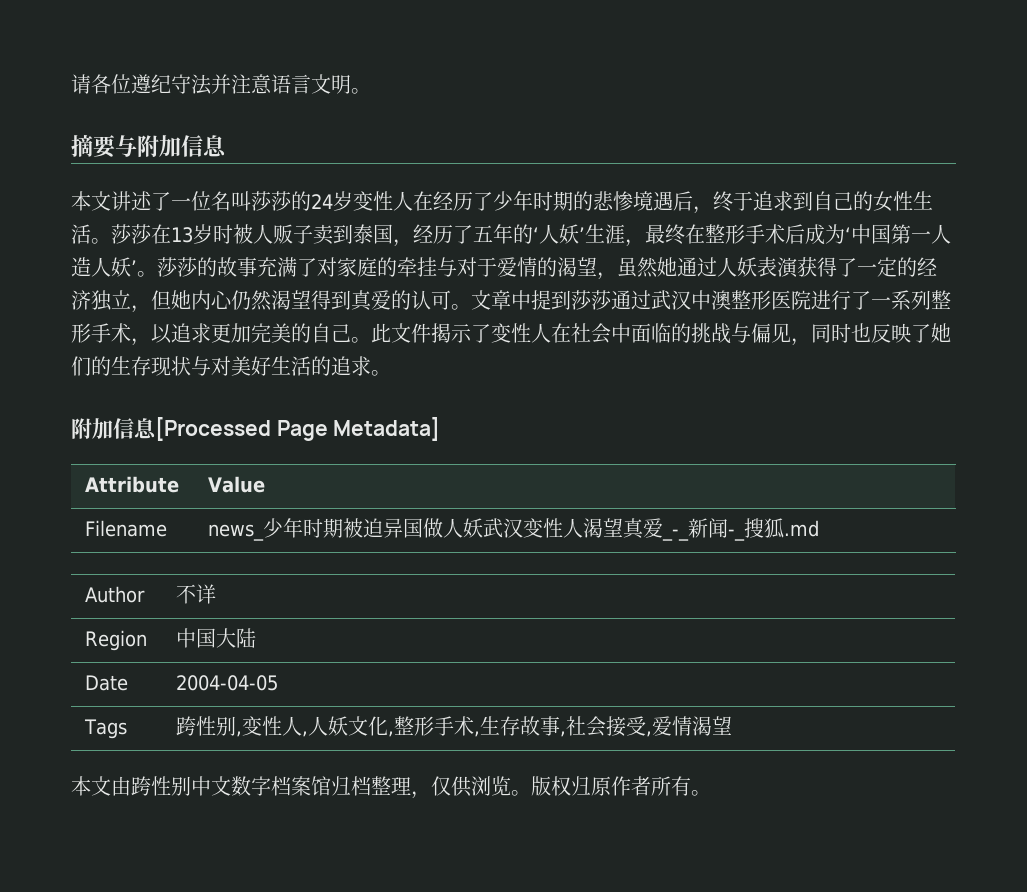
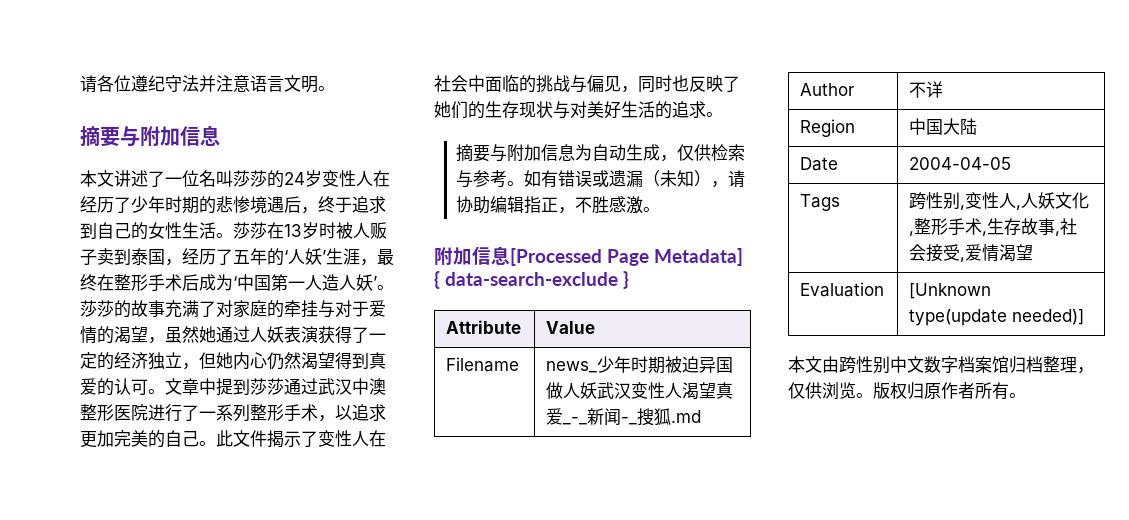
(391, 373) none -> [456,144,746,162] [456,170,746,188] [456,196,661,214] // 摘要与附加信息为自动生成，仅供检索与参考。如有错误或遗漏（未知），请协助编辑指正，不胜感激。
(441, 429) none -> [434,271,629,289] { data-search-exclude }
(733, 725) none -> [800,282,885,297] [909,283,992,299] [909,309,1085,326] // Evaluation | [Unknown type(update needed)]

